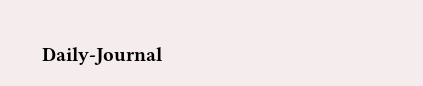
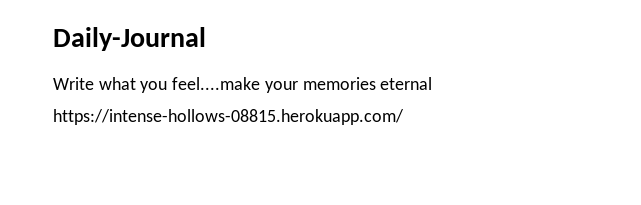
(163, 56) none -> [53,77,433,93] [53,109,404,125] // Write what you feel....make your memories eternal // https://intense-hollows-08815.herokuapp.com/

